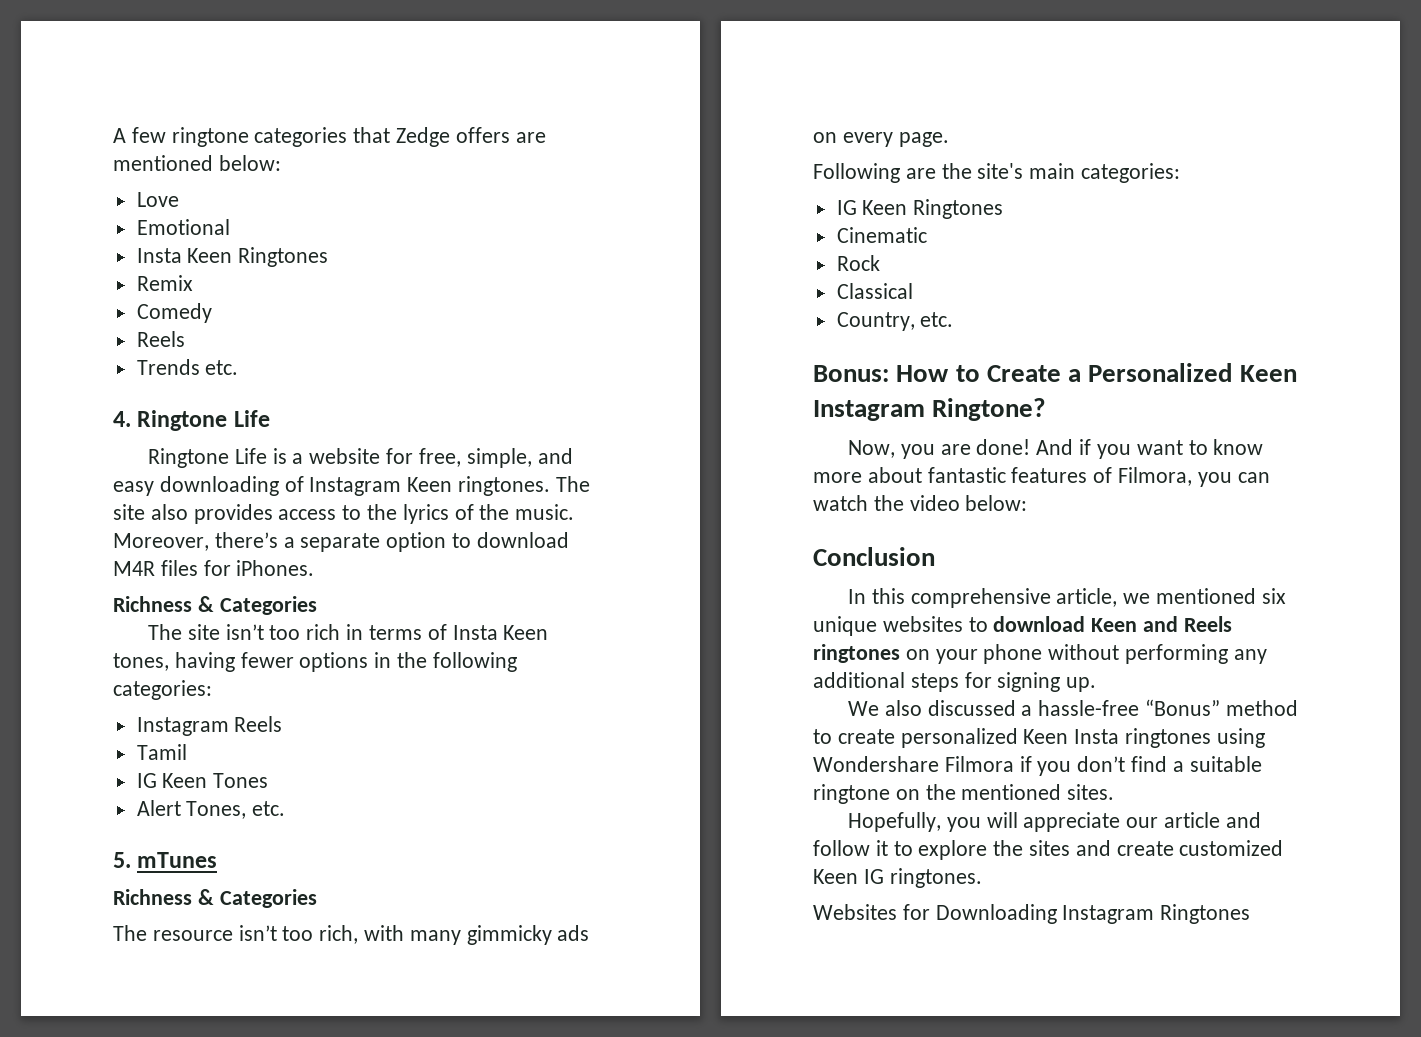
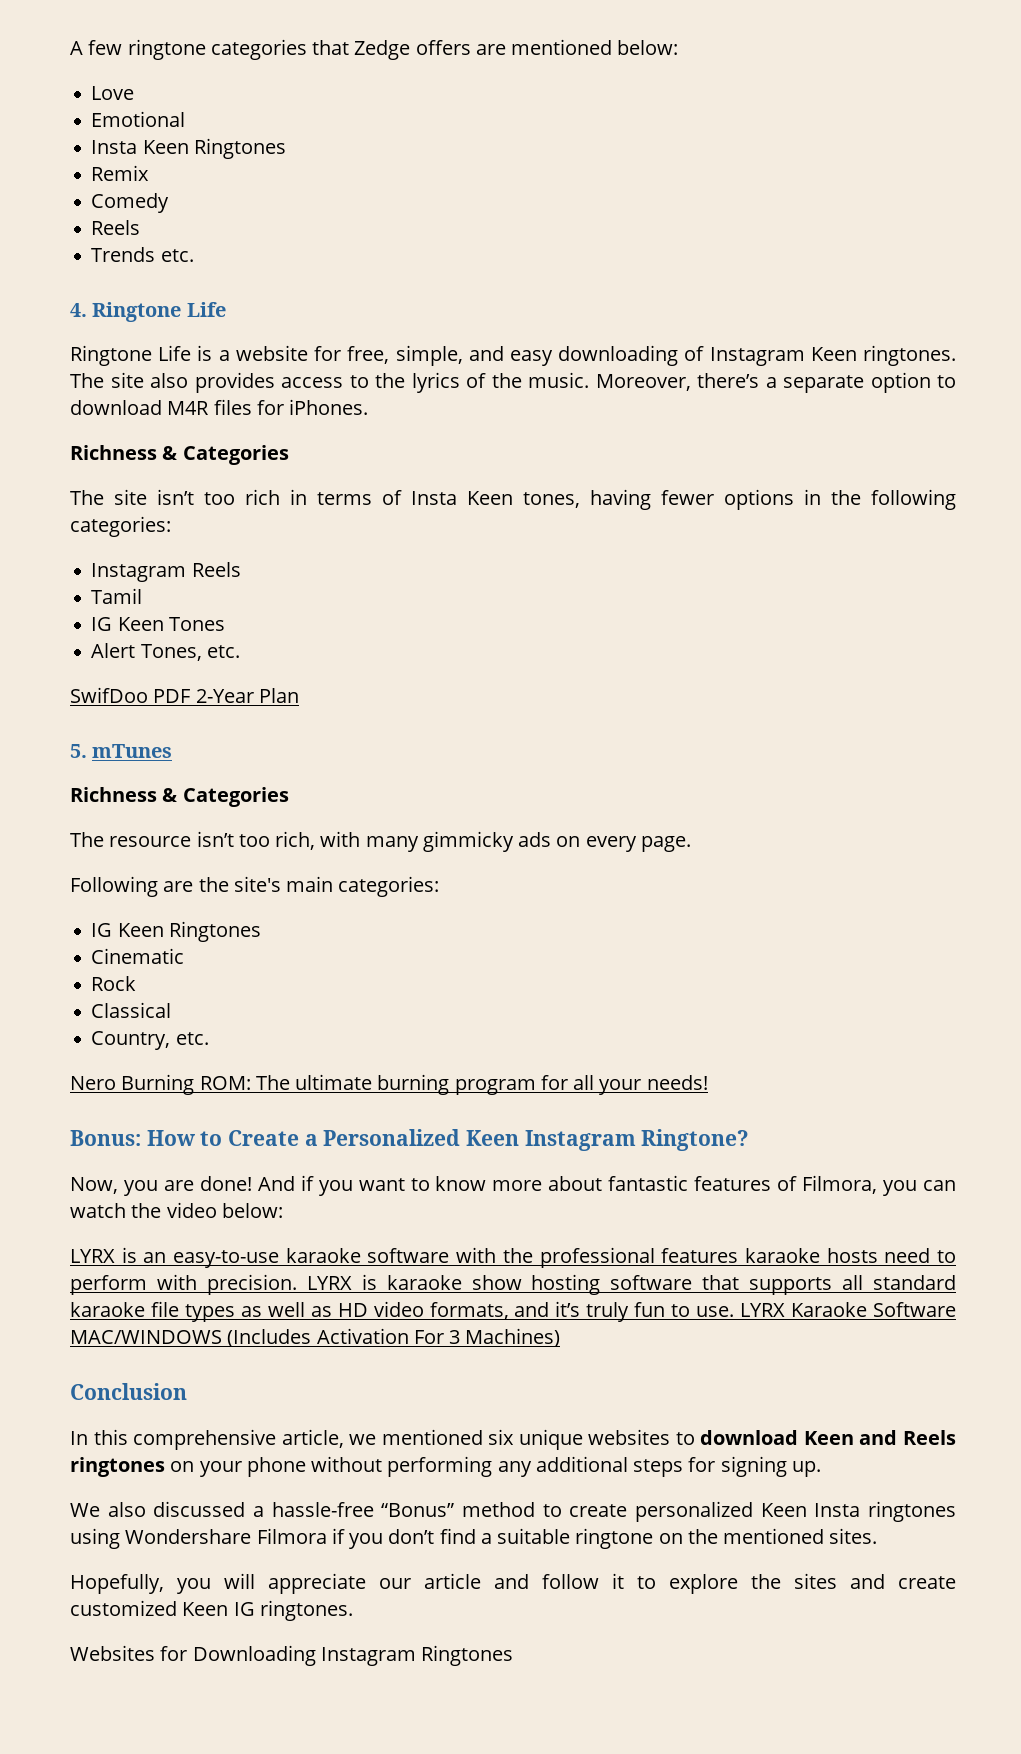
(286, 808) none -> [70,687,299,703] // SwifDoo PDF 2-Year Plan
(954, 319) none -> [70,1074,708,1095] // Nero Burning ROM: The ultimate burning program for all your needs!
(1028, 503) none -> [70,1247,957,1268] [70,1274,956,1295] [70,1301,957,1322] [70,1328,561,1347] // LYRX is an easy-to-use karaoke software with the professional features karaoke hosts need to perform with precision. LYRX is karaoke show hosting software that supports all standard karaoke file types as well as HD video formats, and it’s truly fun to use. LYRX Karaoke Software MAC/WINDOWS (Includes Activation For 3 Machines)

